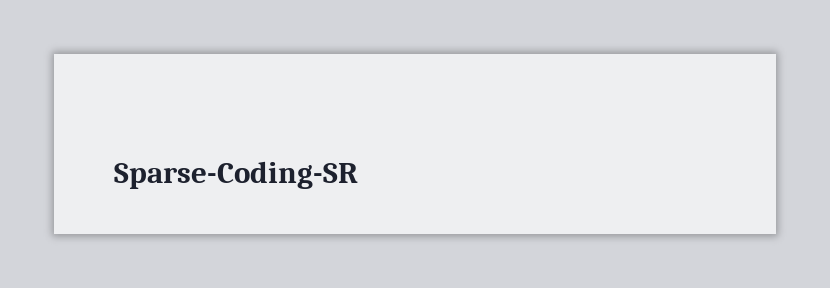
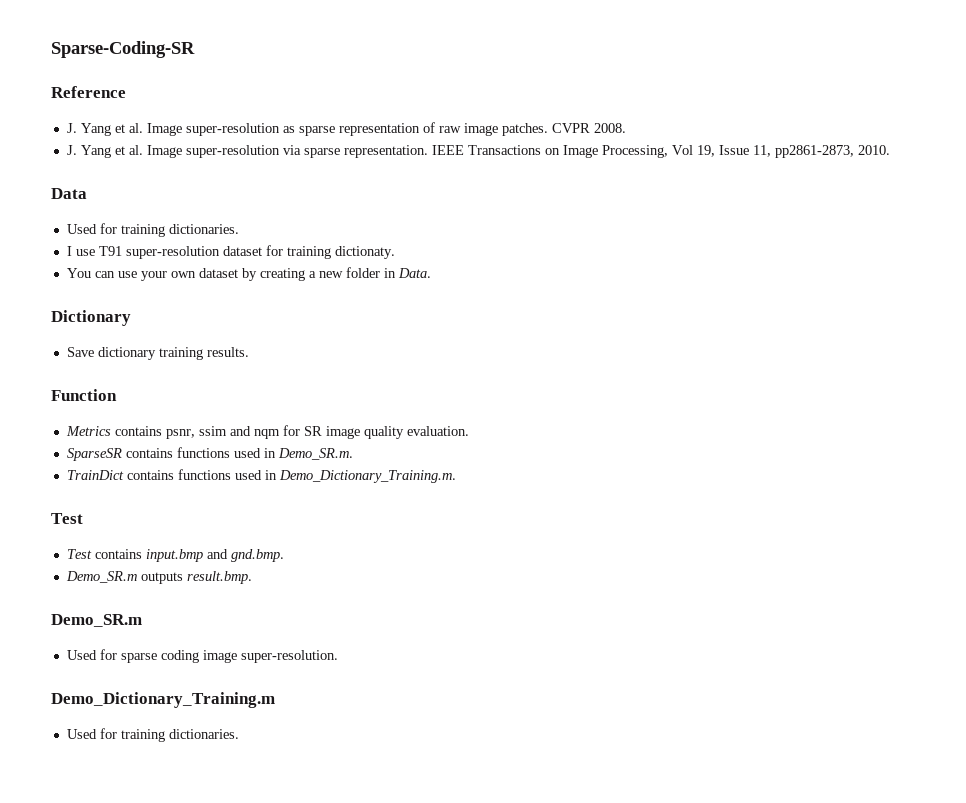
(358, 175) none -> [51,86,126,98] [66,122,626,136] [66,145,890,158] [51,188,87,199] [66,223,239,237] [66,245,395,259] [66,267,431,281] [51,310,131,326] [66,347,249,360] [51,389,117,401] [65,425,469,439] [66,447,353,461] [66,469,456,483] [51,513,83,524] [66,549,284,562] [65,571,252,584] [51,614,142,627] [66,649,338,663] [51,692,275,708] [66,728,239,742] // Reference // J. Yang et al. Image super-resolution as sparse representation of raw image patches. CVPR 2008. // J. Yang et al. Image super-resolution via sparse representation. IEEE Transactions on Image Processing, Vol 19, Issue 11, pp2861-2873, 2010. // Data // Used for training dictionaries. // I use T91 super-resolution dataset for training dictionaty. // You can use your own dataset by creating a new folder in Data. // Dictionary // Save dictionary training results. // Function // Metrics contains psnr, ssim and nqm for SR image quality evaluation. // SparseSR contains functions used in Demo_SR.m. // TrainDict contains functions used in Demo_Dictionary_Training.m. // Test // Test contains input.bmp and gnd.bmp. // Demo_SR.m outputs result.bmp. // Demo_SR.m // Used for sparse coding image super-resolution. // Demo_Dictionary_Training.m // Used for training dictionaries.

